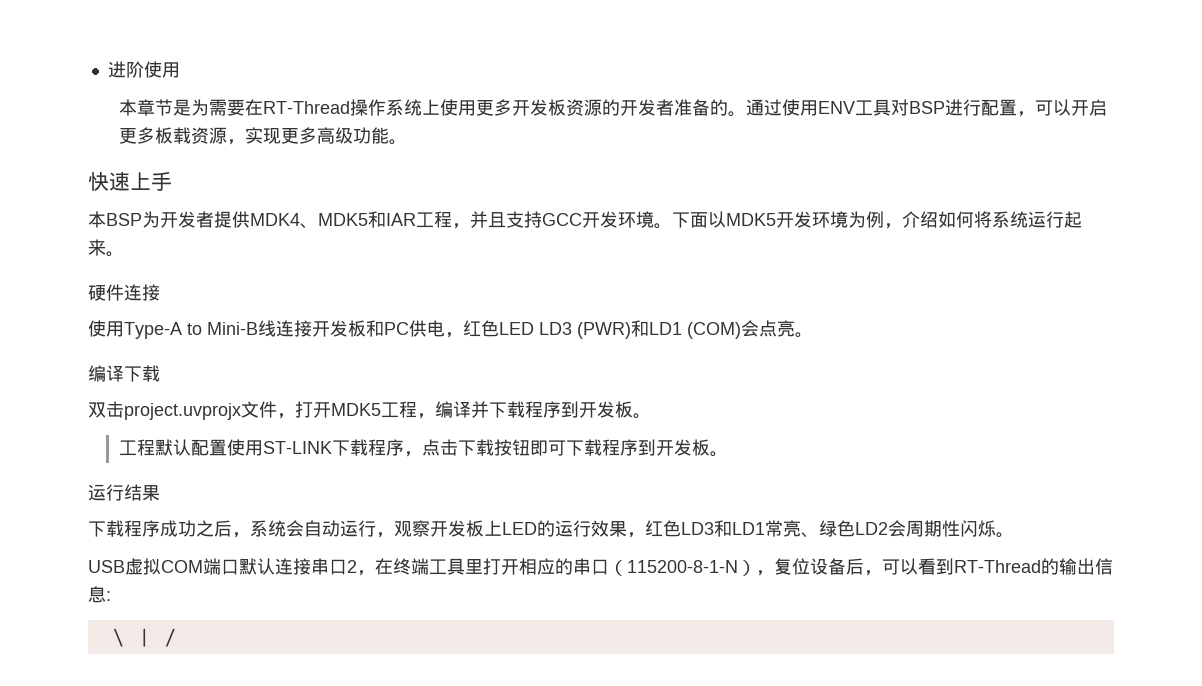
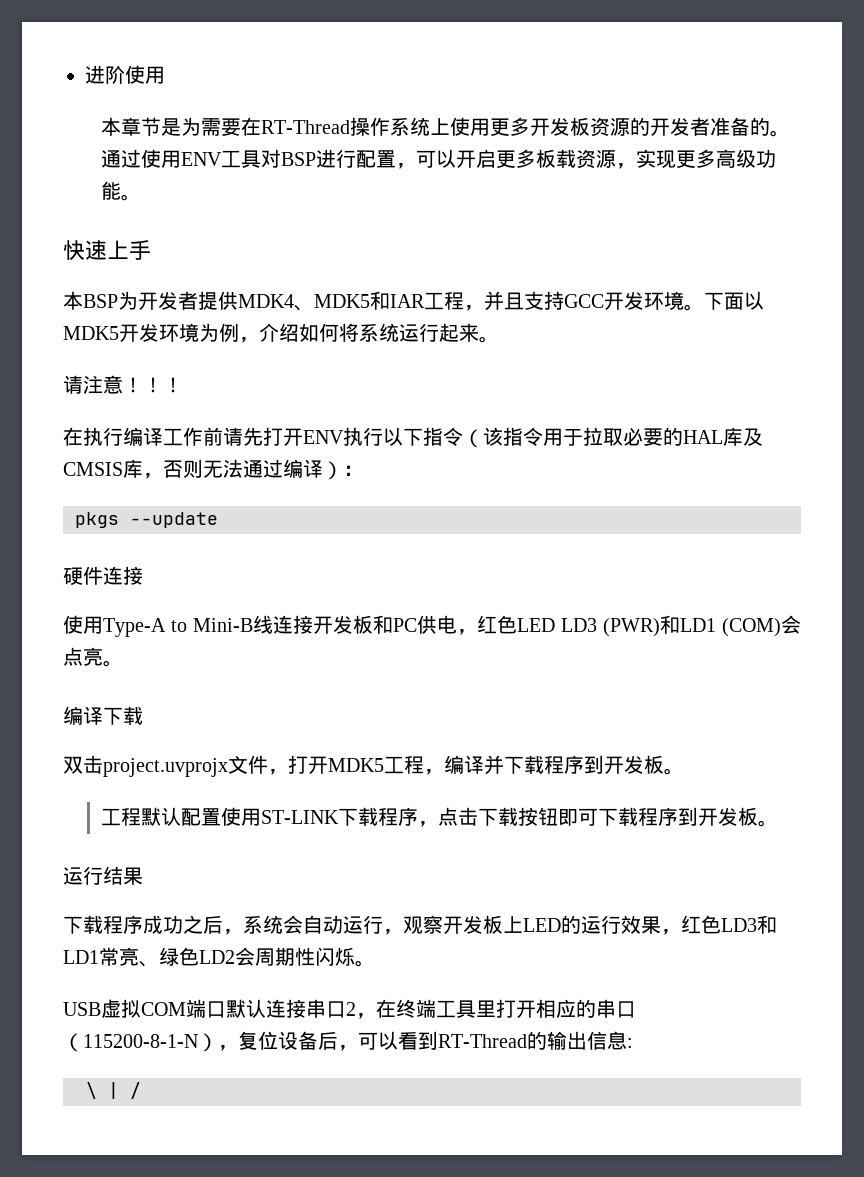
(124, 254) none -> [63,375,183,394] [63,427,763,448] [63,459,363,480] [75,512,218,528] // 请注意！！！ // 在执行编译工作前请先打开ENV执行以下指令（该指令用于拉取必要的HAL库及CMSIS库，否则无法通过编译）： // pkgs --update

